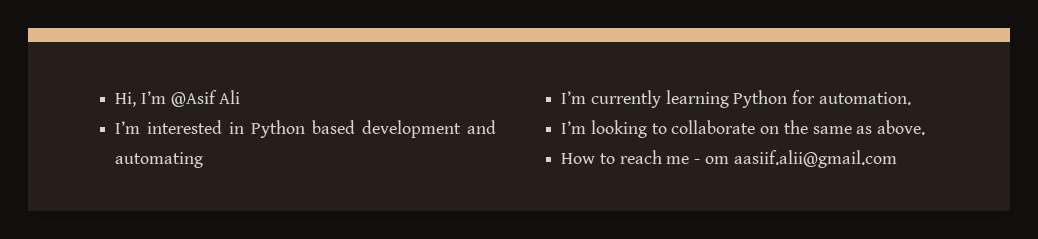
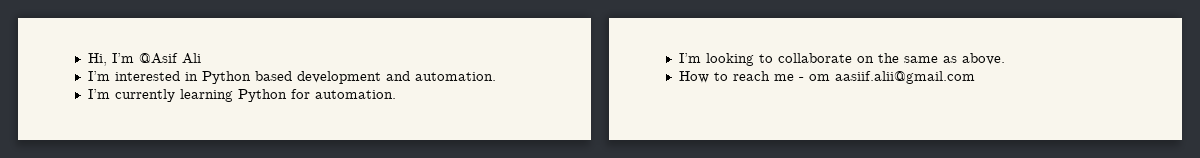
[115,152,204,168] automating -> [414,72,496,81] automation.

